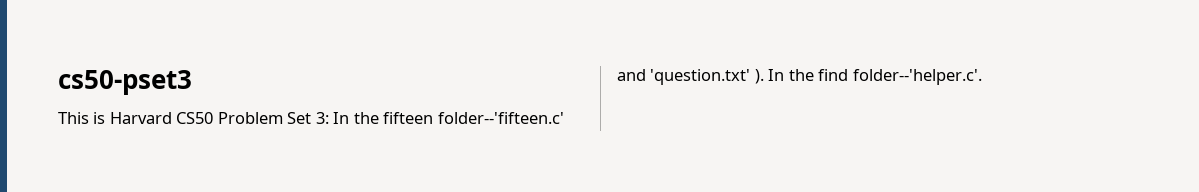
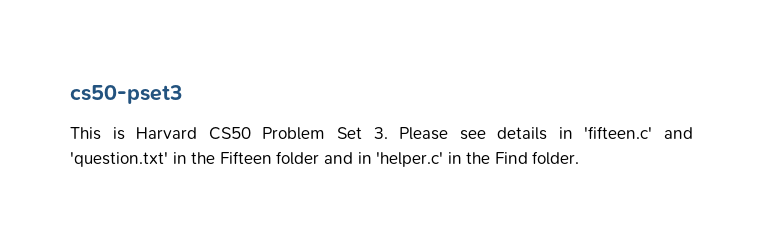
[315,112,564,124] [617,69,982,85] 3: In the fifteen folder--'fifteen.c' and 'question.txt' ). In the find folder--'helper.c'. -> [373,126,693,140] [70,151,580,167] 3. Please see details in 'fifteen.c' and 'question.txt' in the Fifteen folder and in 'helper.c' in the Find folder.

